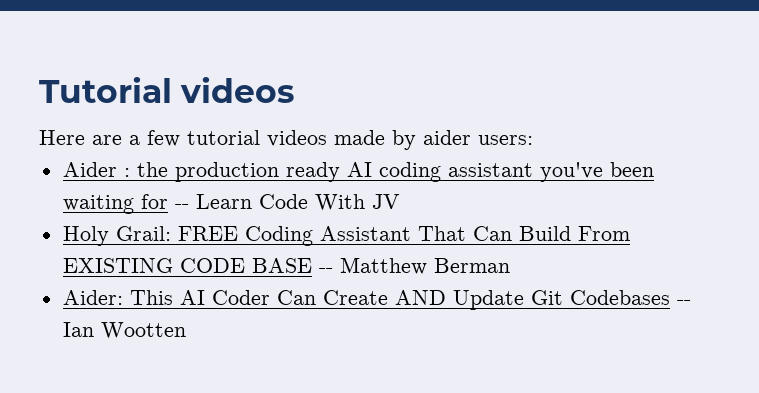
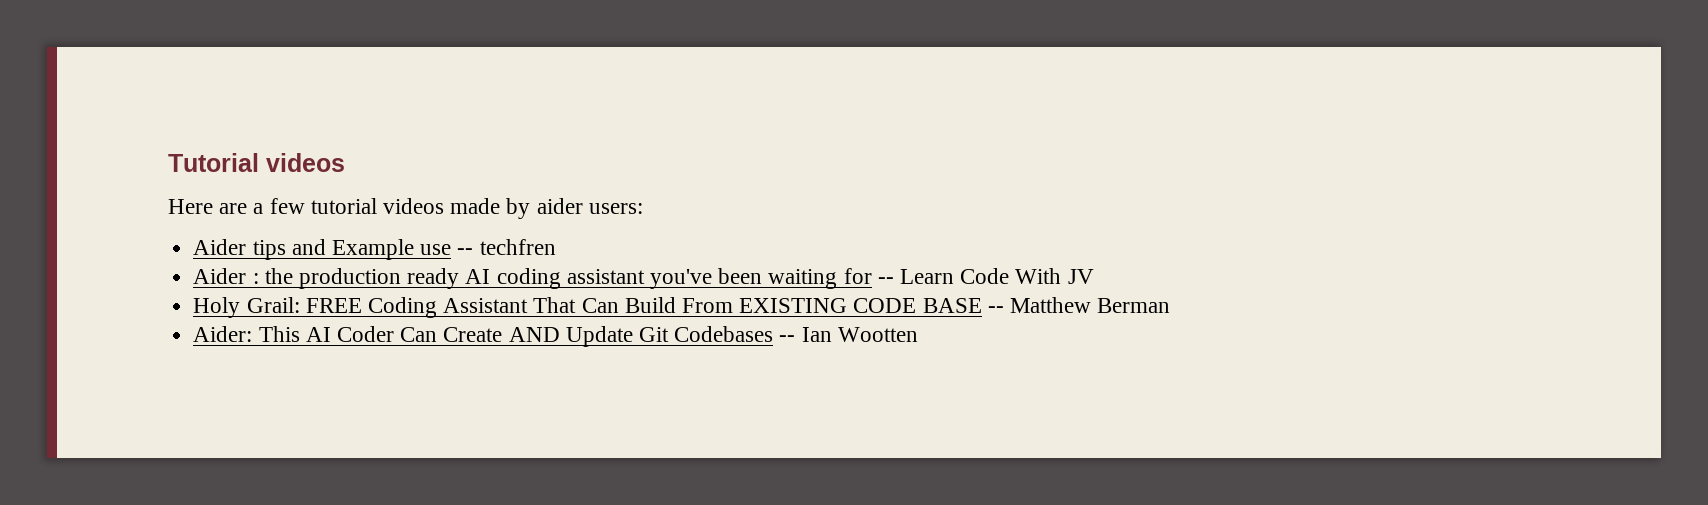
(533, 140) none -> [193,239,556,260] // Aider tips and Example use -- techfren

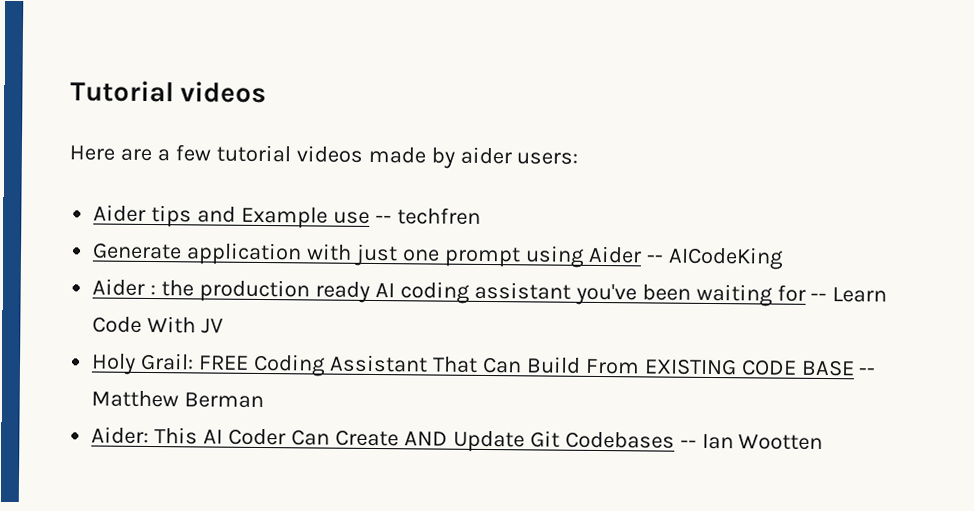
(556, 247) none -> [92,242,784,270] // Generate application with just one prompt using Aider -- AICodeKing

